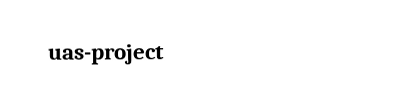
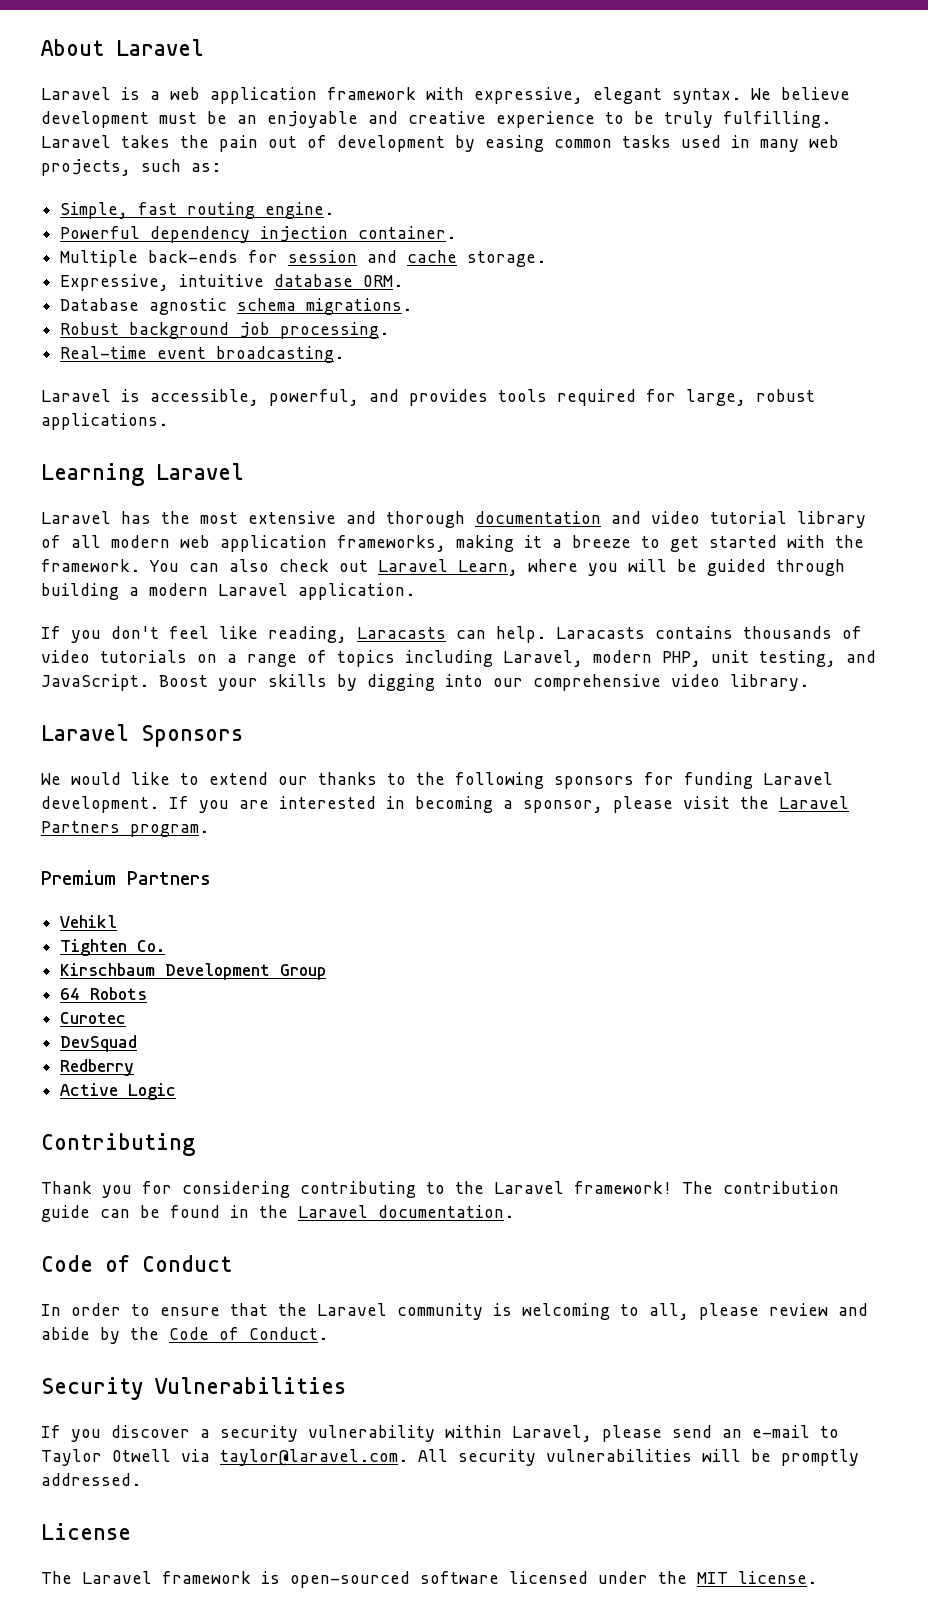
[47,44,165,65] uas-project -> [41,39,204,56] [41,87,850,104] [41,111,831,128] [41,135,839,152] [41,159,221,176] [60,202,335,219] [60,226,457,243] [60,250,547,267] [60,274,404,291] [60,298,413,315] [60,322,390,339] [60,346,345,363] [41,389,815,406] [41,413,168,430] [41,463,244,486] [41,511,866,528] [41,535,864,552] [41,559,845,576] [41,583,415,600] [41,626,862,643] [41,650,876,667] [41,674,809,691] [41,724,243,747] [41,772,833,789] [41,796,849,813] [41,821,209,837] [41,870,211,885] [60,915,118,928] [60,939,166,956] [60,963,327,980] [60,987,148,1000] [60,1012,127,1024] [60,1035,138,1052] [60,1059,135,1076] [60,1083,177,1100] [41,1133,195,1156] [41,1181,839,1198] [41,1205,514,1222] [41,1255,232,1272] [41,1303,868,1320] [41,1327,328,1344] [41,1377,346,1400] [41,1425,839,1442] [41,1449,859,1466] [41,1473,141,1486] [41,1523,131,1540] [41,1571,817,1588] About Laravel // Laravel is a web application framework with expressive, elegant syntax. We believe development must be an enjoyable and creative experience to be truly fulfilling. Laravel takes the pain out of development by easing common tasks used in many web projects, such as: // Simple, fast routing engine. // Powerful dependency injection container. // Multiple back-ends for session and cache storage. // Expressive, intuitive database ORM. // Database agnostic schema migrations. // Robust background job processing. // Real-time event broadcasting. // Laravel is accessible, powerful, and provides tools required for large, robust applications. // Learning Laravel // Laravel has the most extensive and thorough documentation and video tutorial library of all modern web application frameworks, making it a breeze to get started with the framework. You can also check out Laravel Learn, where you will be guided through building a modern Laravel application. // If you don't feel like reading, Laracasts can help. Laracasts contains thousands of video tutorials on a range of topics including Laravel, modern PHP, unit testing, and JavaScript. Boost your skills by digging into our comprehensive video library. // Laravel Sponsors // We would like to extend our thanks to the following sponsors for funding Laravel development. If you are interested in becoming a sponsor, please visit the Laravel Partners program. // Premium Partners // Vehikl // Tighten Co. // Kirschbaum Development Group // 64 Robots // Curotec // DevSquad // Redberry // Active Logic // Contributing // Thank you for considering contributing to the Laravel framework! The contribution guide can be found in the Laravel documentation. // Code of Conduct // In order to ensure that the Laravel community is welcoming to all, please review and abide by the Code of Conduct. // Security Vulnerabilities // If you discover a security vulnerability within Laravel, please send an e-mail to Taylor Otwell via taylor@laravel.com. All security vulnerabilities will be promptly addressed. // License // The Laravel framework is open-sourced software licensed under the MIT license.

